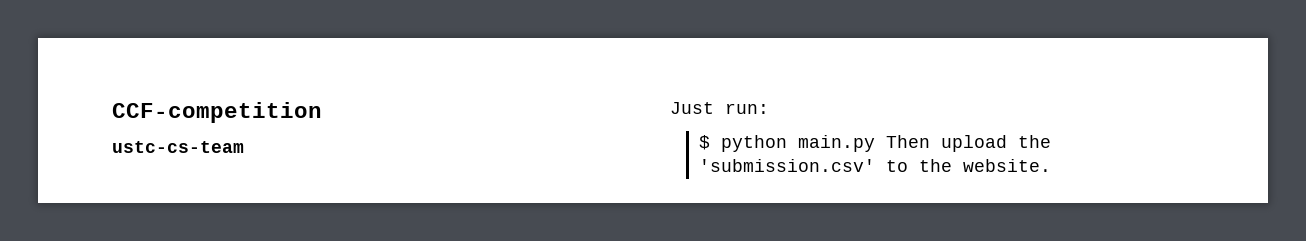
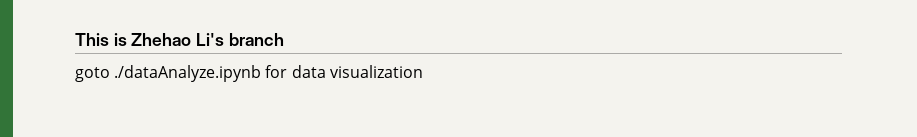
[112,102,322,123] [112,141,244,153] [670,102,769,114] [698,135,1051,152] [698,159,1051,172] CCF-competition // ustc-cs-team // Just run: // $ python main.py Then upload the 'submission.csv' to the website. -> [75,33,284,46] [75,65,423,82] This is Zhehao Li's branch // goto ./dataAnalyze.ipynb for data visualization

